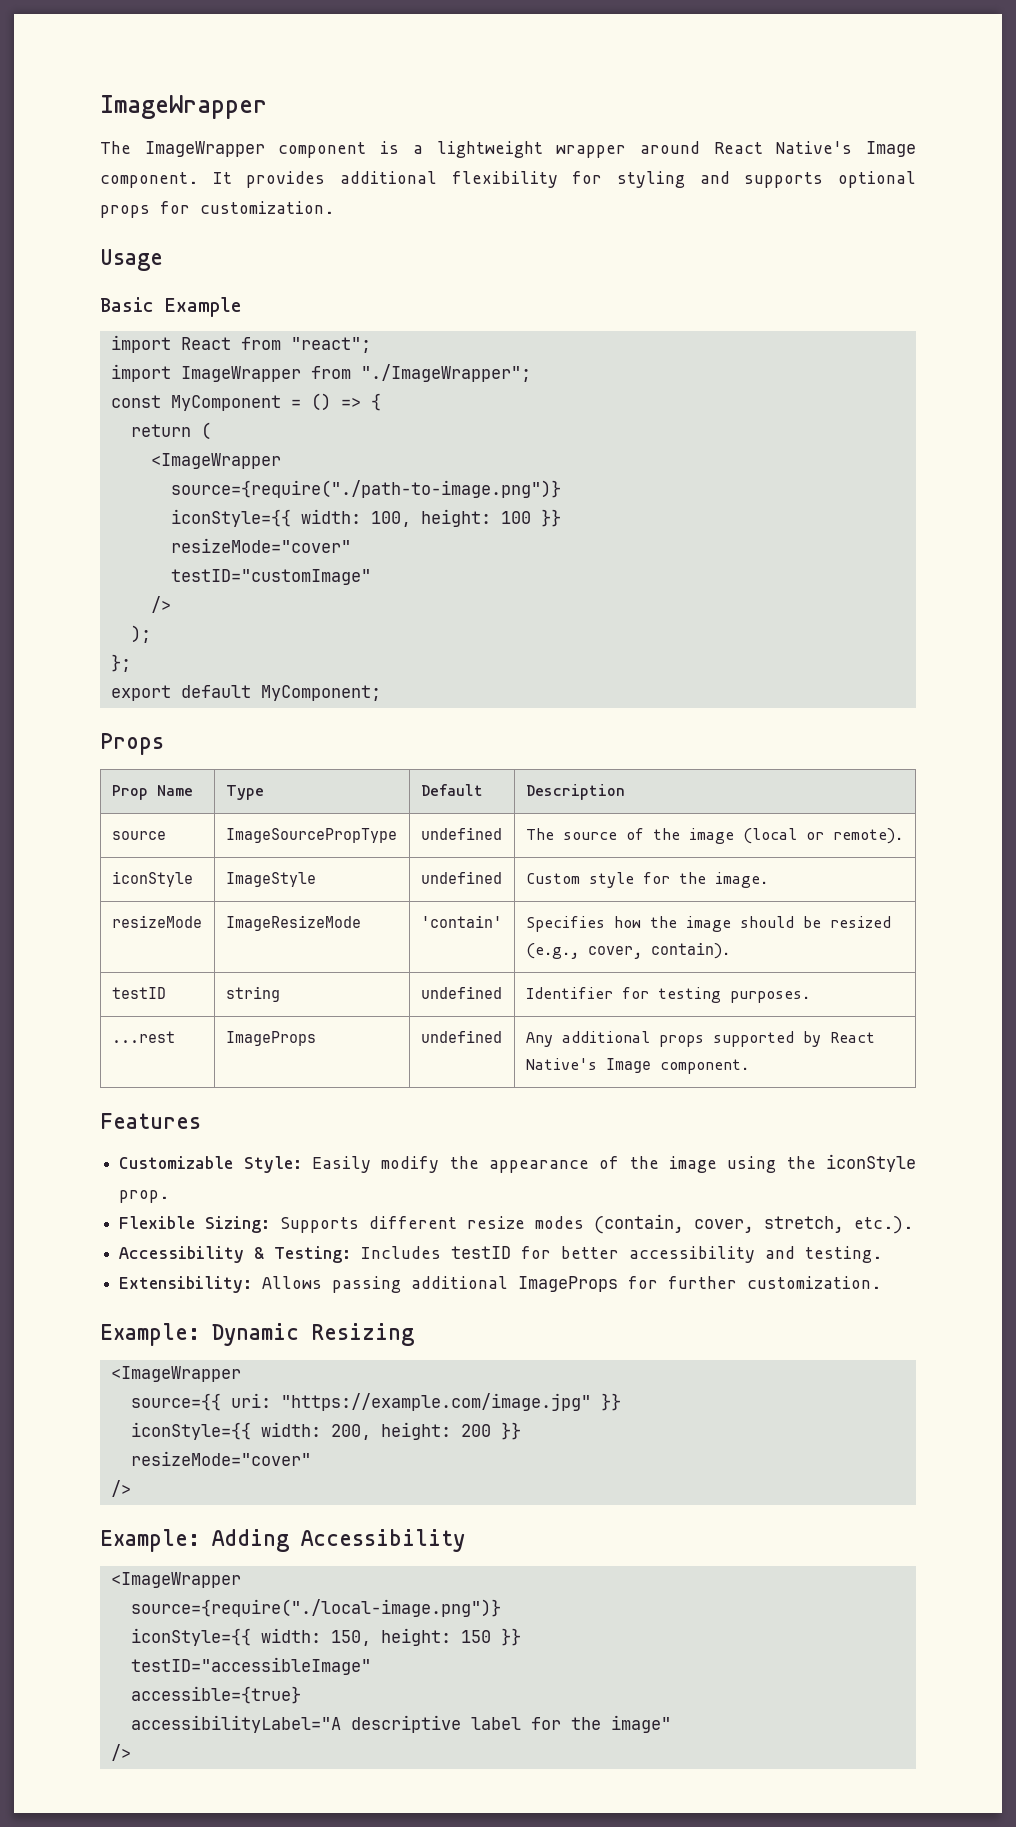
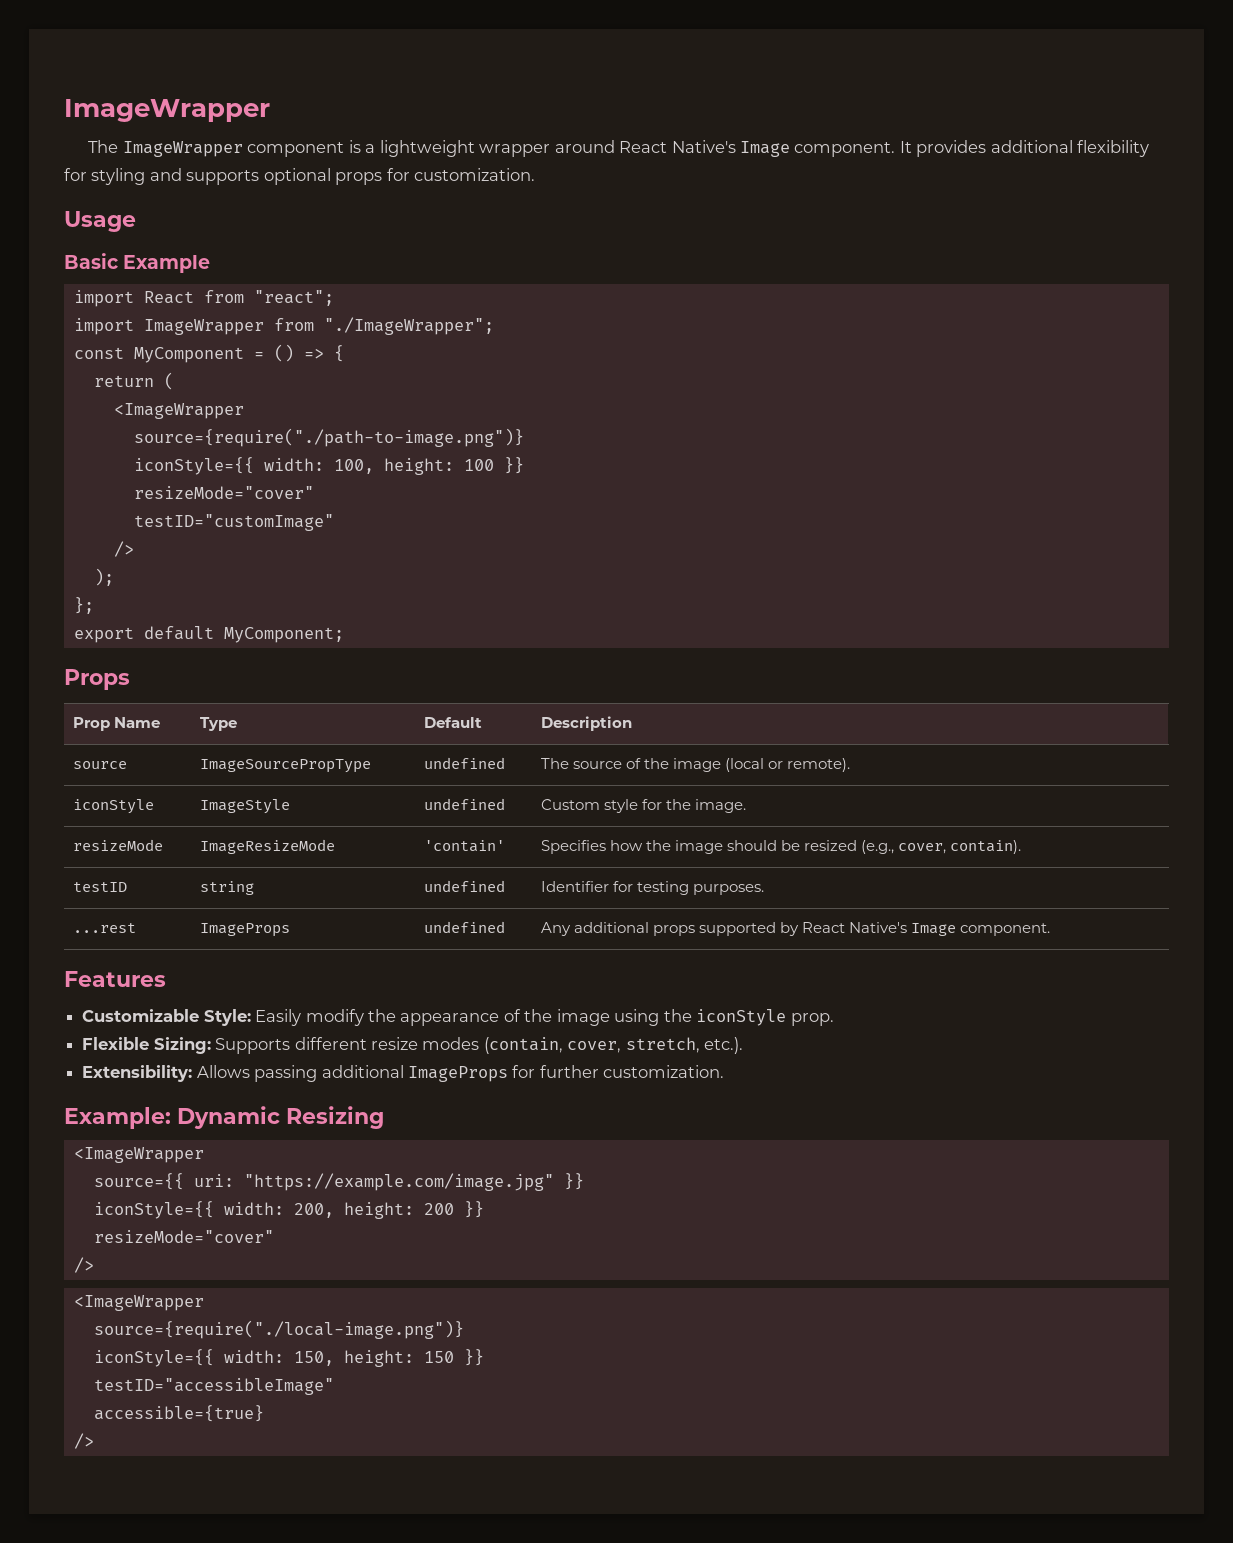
[119,1246,883,1263] // Accessibility & Testing: Includes testID for better accessibility and testing. -> (744, 1045) none
[100,1529,465,1552] // Example: Adding Accessibility -> (94, 1265) none
[130,1715,671,1733] // accessibilityLabel="A descriptive label for the image" -> (264, 1413) none

